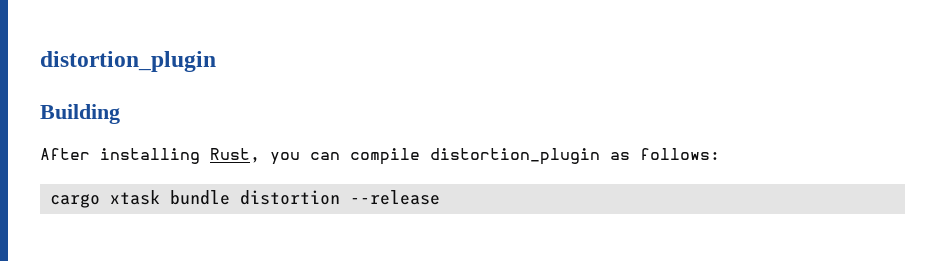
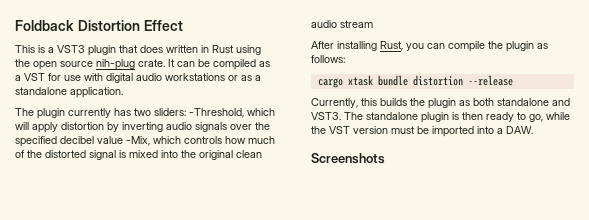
[40,51,216,72] [40,104,120,124] distortion_plugin // Building -> [15,20,183,31] [15,45,261,56] [15,59,270,70] [15,73,261,83] [15,87,123,98] [15,108,275,119] [15,122,270,133] [15,136,275,147] [15,150,262,160] [311,20,373,28] Foldback Distortion Effect // This is a VST3 plugin that does written in Rust using the open source nih-plug crate. It can be compiled as a VST for use with digital audio workstations or as a standalone application. // The plugin currently has two sliders: -Threshold, which will apply distortion by inverting audio signals over the specified decibel value -Mix, which controls how much of the distorted signal is mixed into the original clean audio stream
[430,148,600,165] distortion_plugin -> [488,41,534,52] the plugin
(440, 197) none -> [311,98,570,109] [311,112,570,123] [311,126,533,137] [311,153,385,164] // Currently, this builds the plugin as both standalone and VST3. The standalone plugin is then ready to go, while the VST version must be imported into a DAW. // Screenshots

